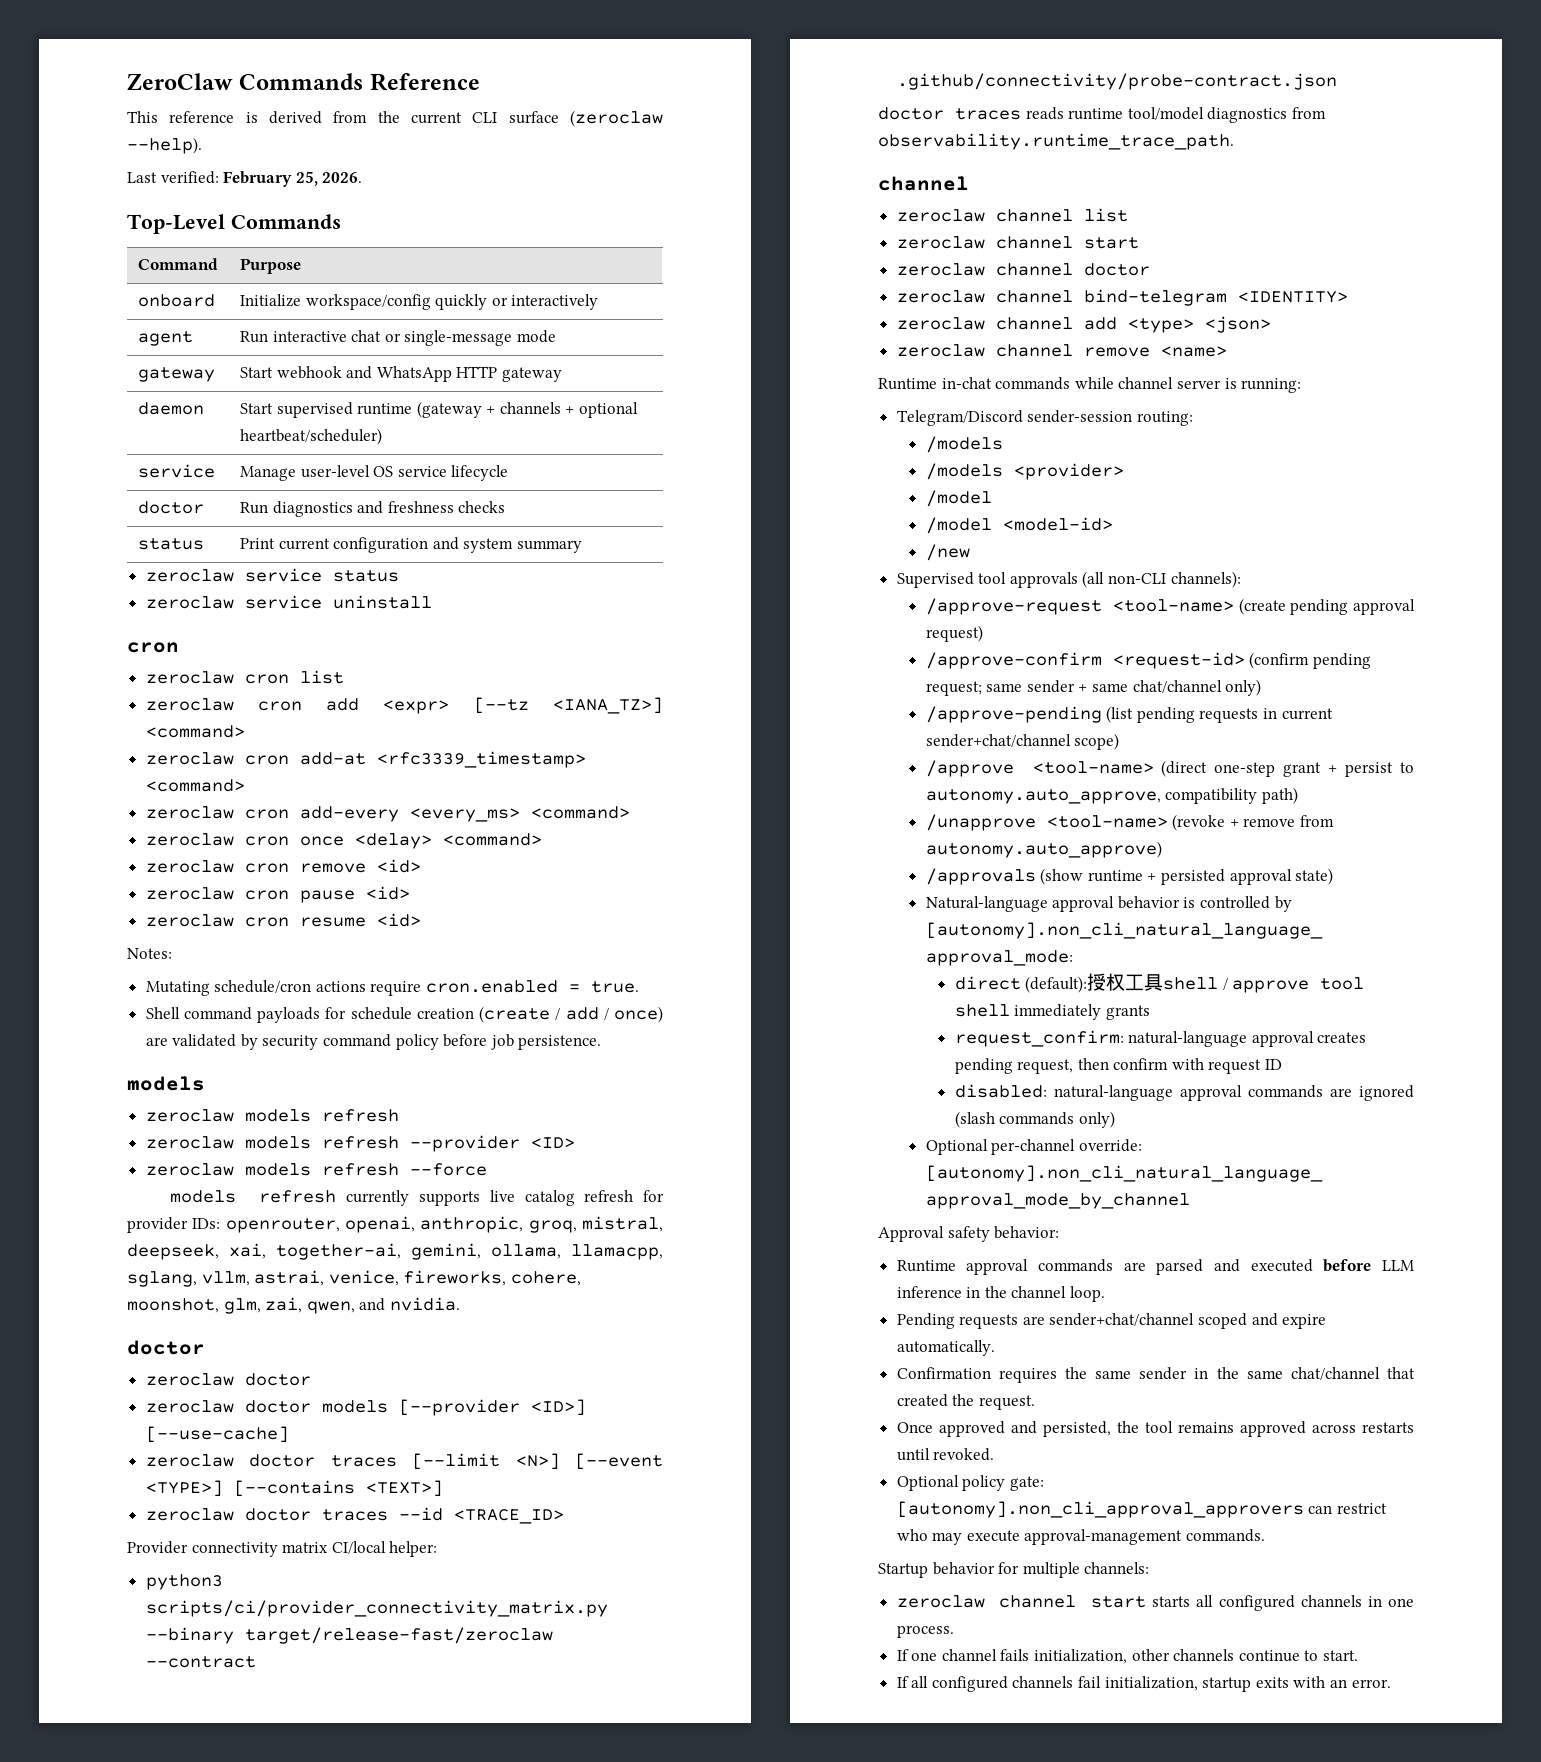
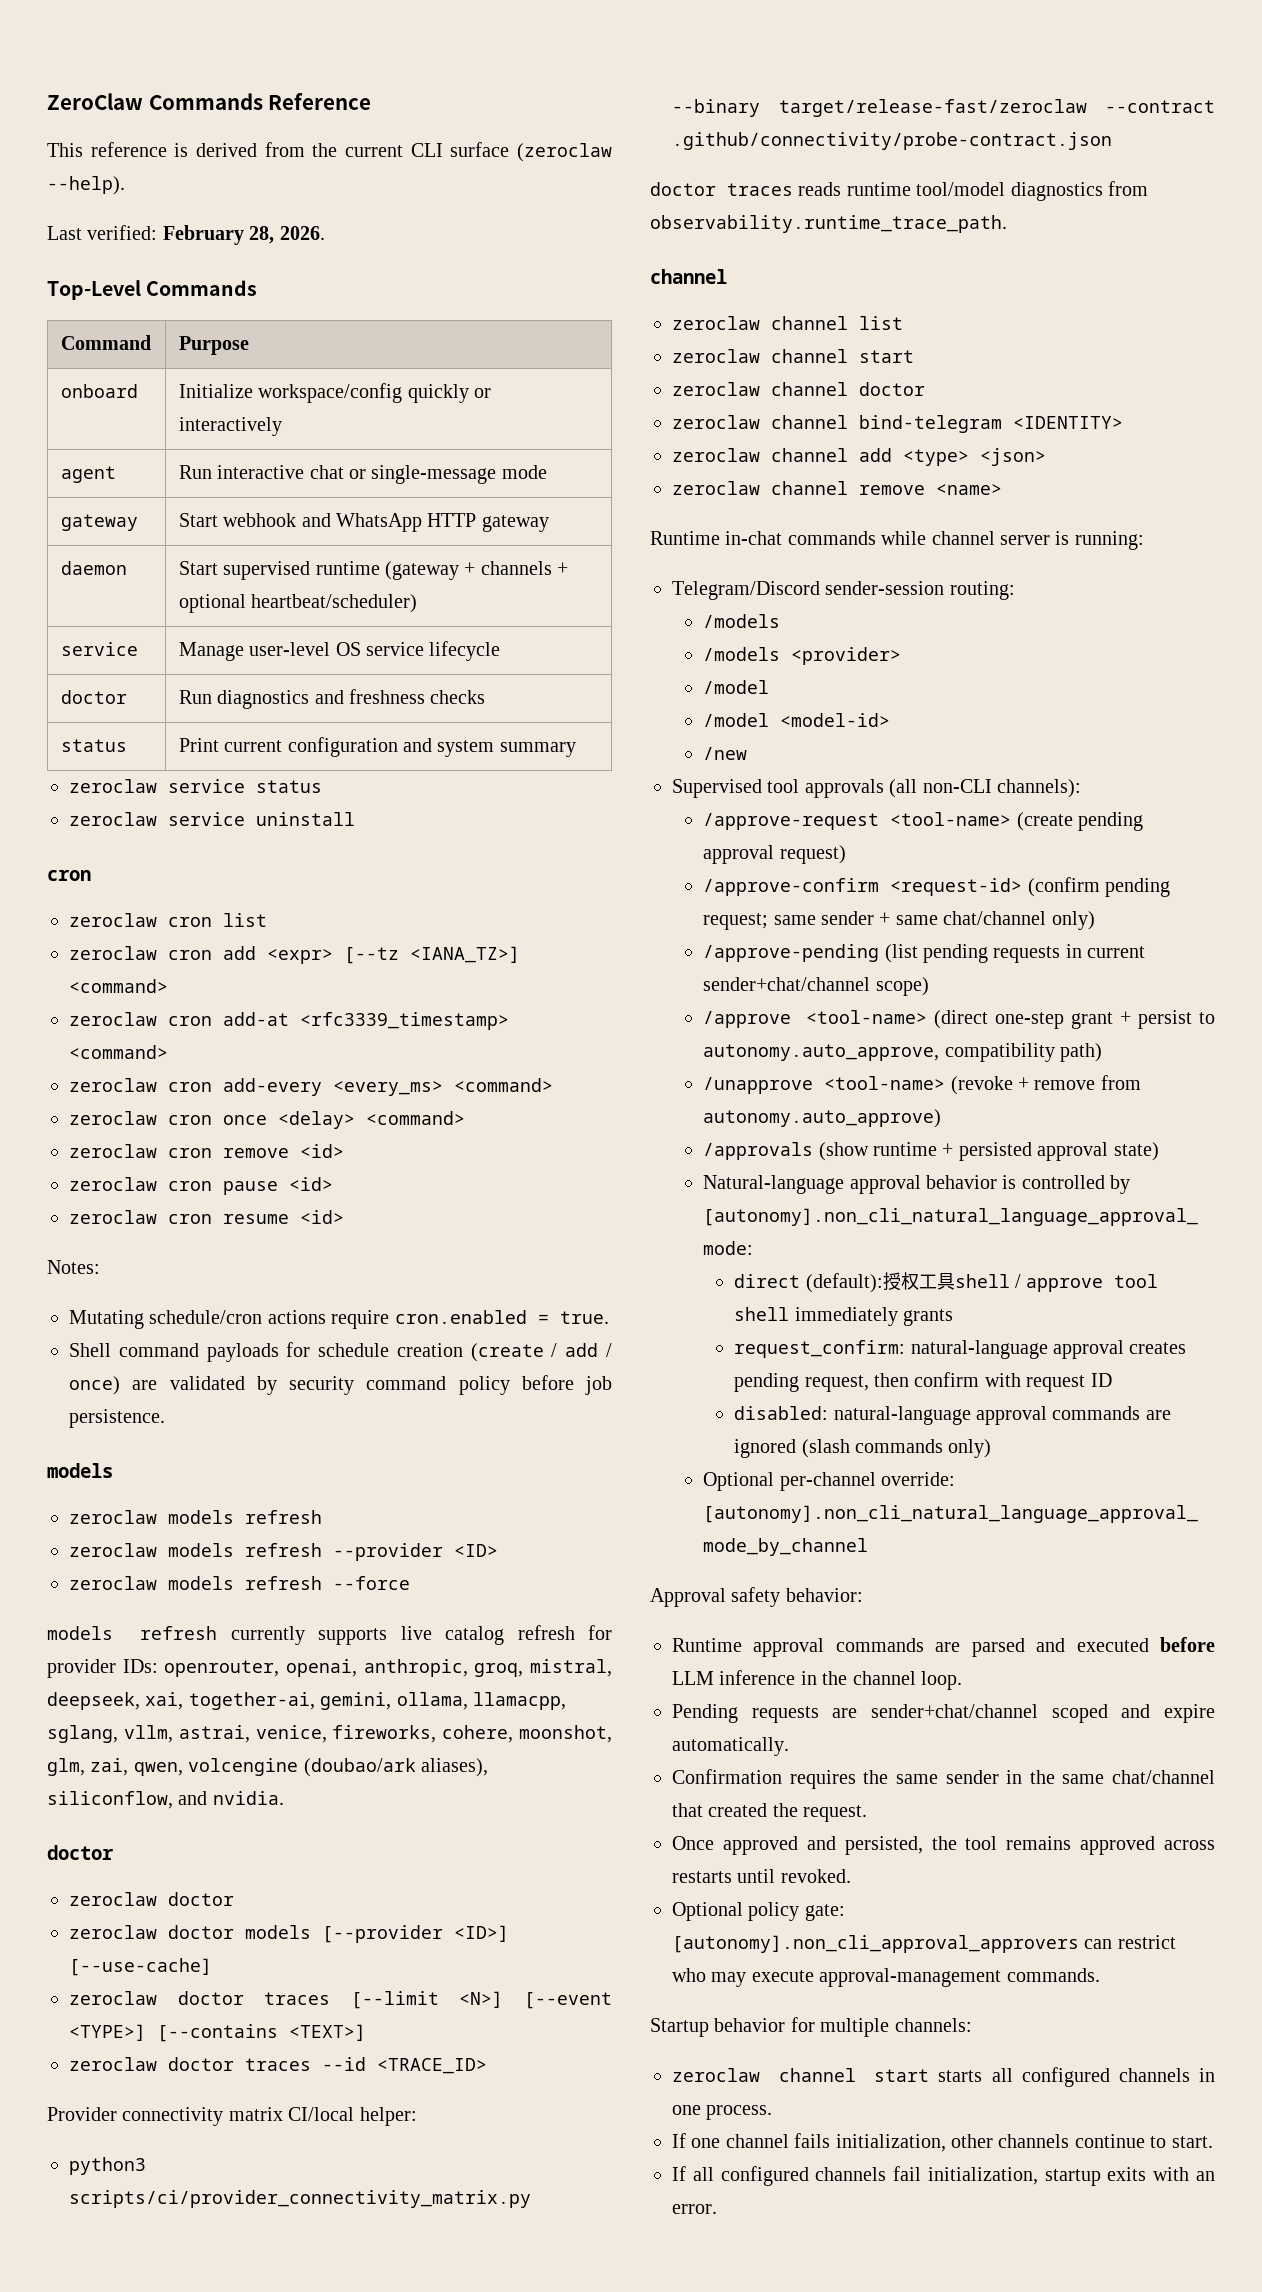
[295,171,318,186] 25, -> [249,226,275,244] 28,
(355, 1307) none -> [188,1758,488,1777] [47,1791,173,1809] volcengine (doubao/ark aliases), siliconflow,

